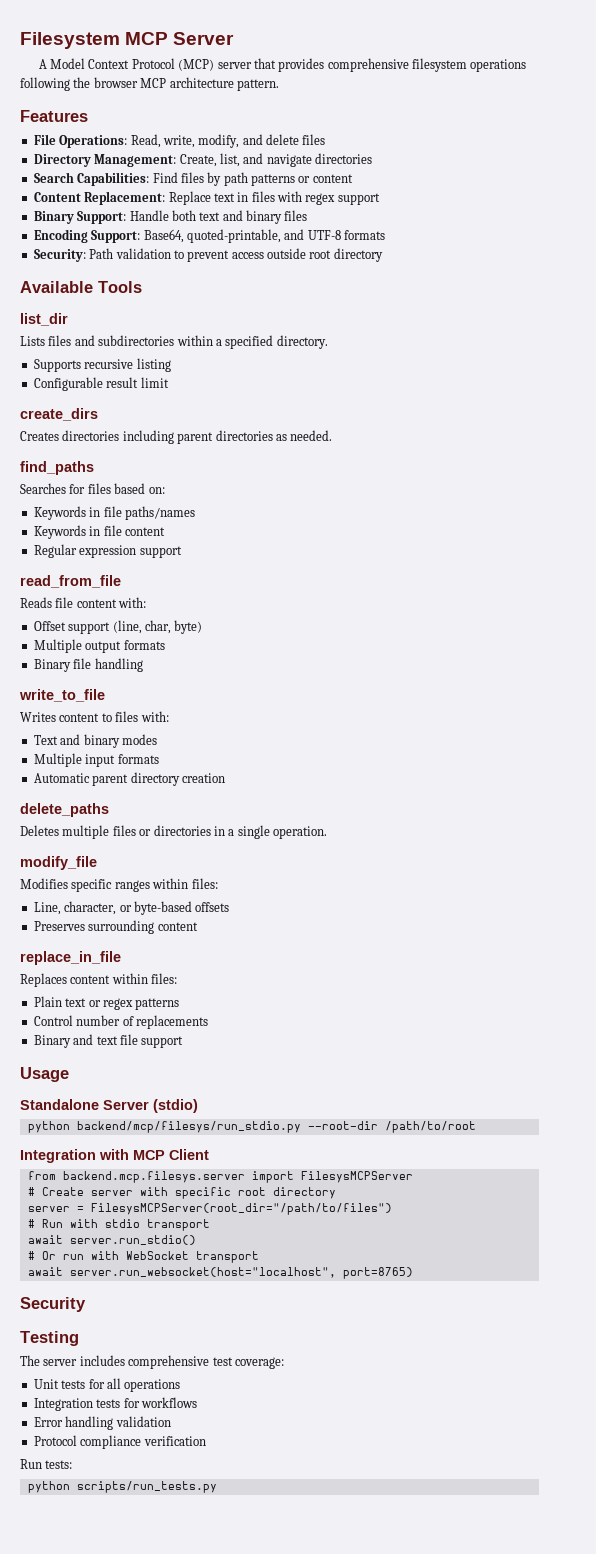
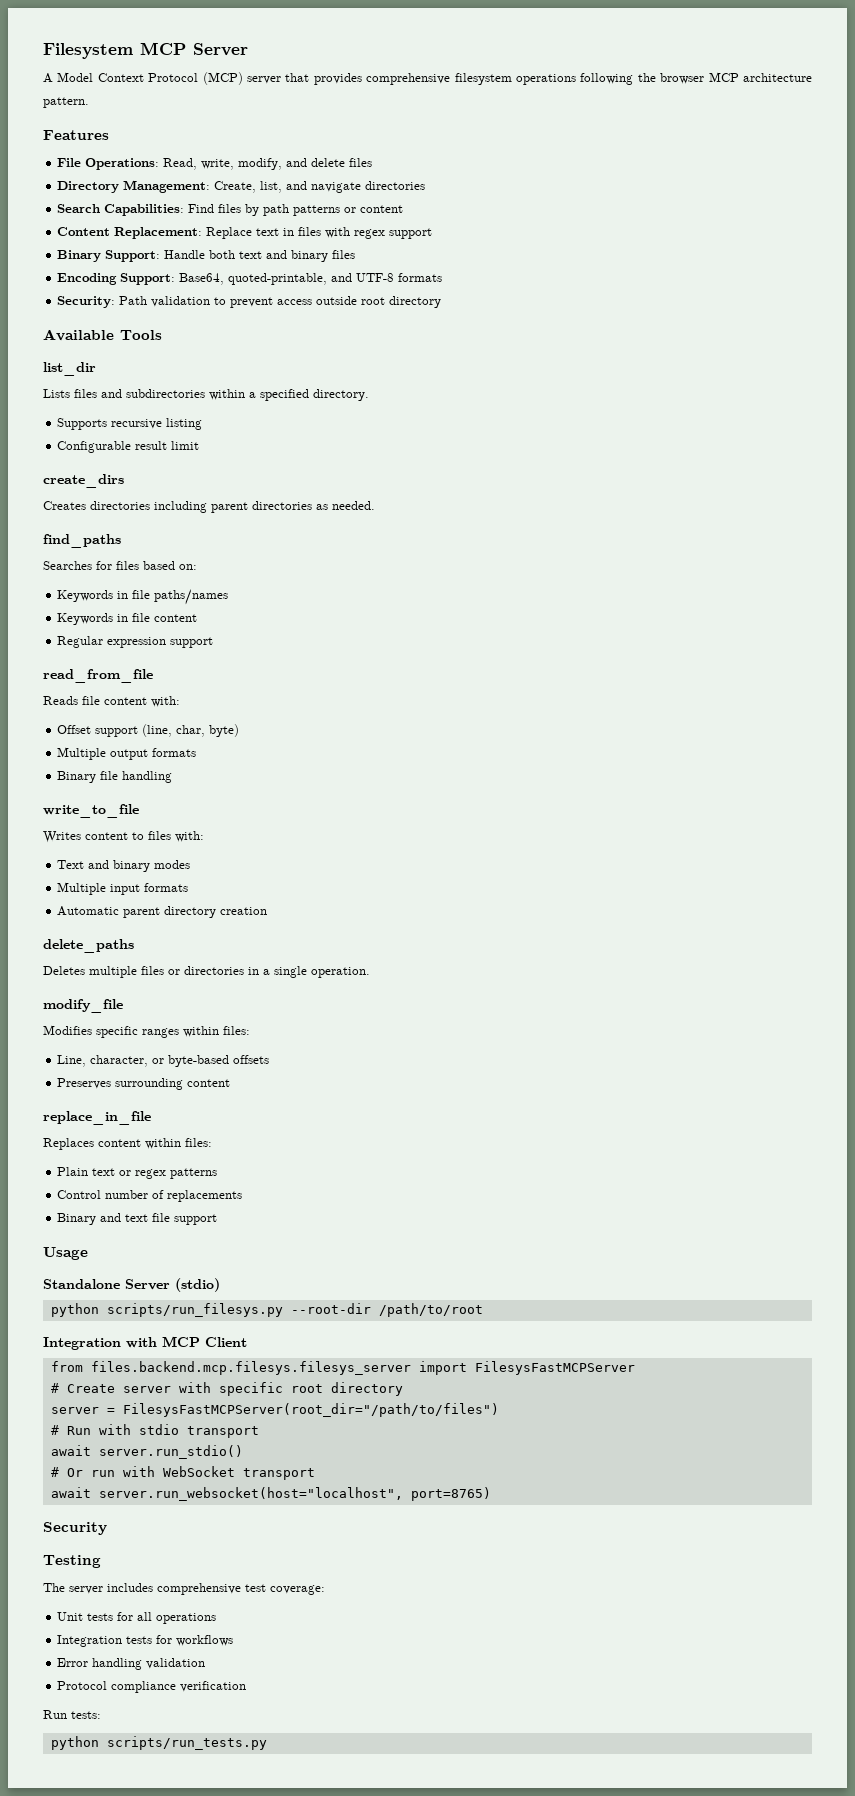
[76,1121,301,1133] backend/mcp/filesys/run_stdio.py -> [106,1303,283,1317] scripts/run_filesys.py
[62,1171,413,1183] backend.mcp.filesys.server import FilesysMCPServer -> [90,1361,635,1375] files.backend.mcp.filesys.filesys_server import FilesysFastMCPServer
[90,1203,392,1215] FilesysMCPServer(root_dir="/path/to/files") -> [122,1403,499,1417] FilesysFastMCPServer(root_dir="/path/to/files")

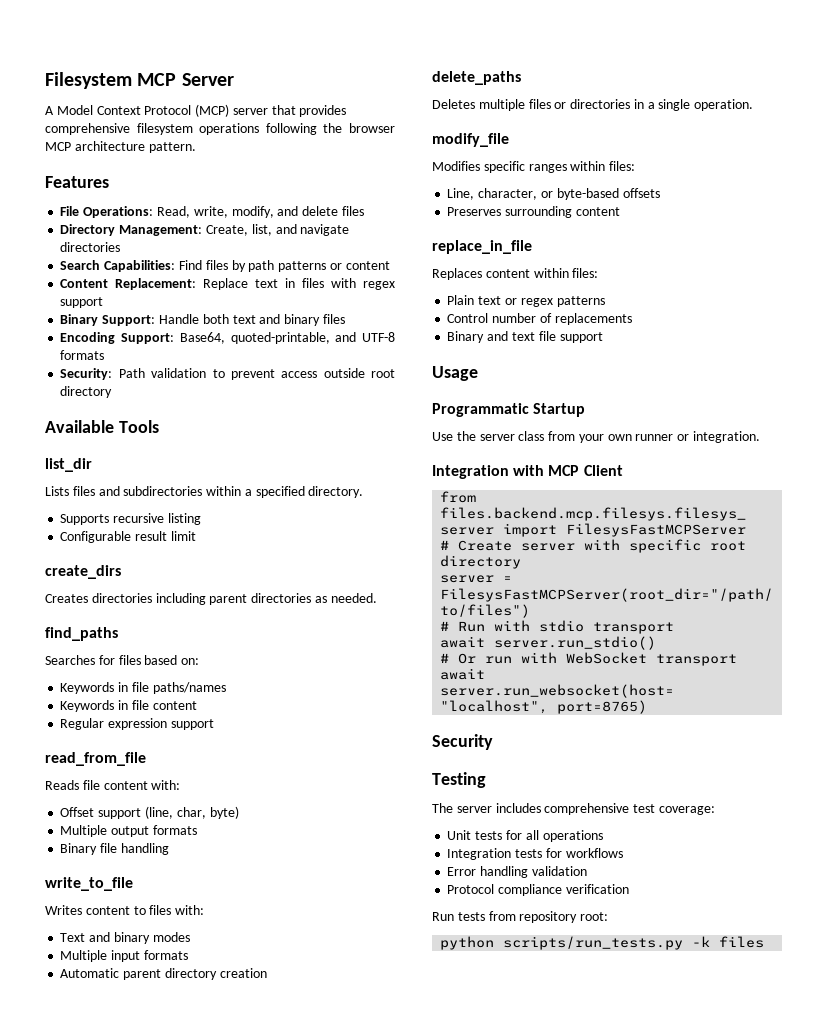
[43,1278,220,1292] [50,1303,483,1317] Standalone Server (stdio) // python scripts/run_filesys.py --root-dir /path/to/root -> [432,403,586,417] [432,431,761,443] Programmatic Startup // Use the server class from your own runner or integration.
[71,1711,101,1719] tests: -> [457,911,609,923] tests from repository root:
(267, 1743) none -> [692,936,765,948] -k files

